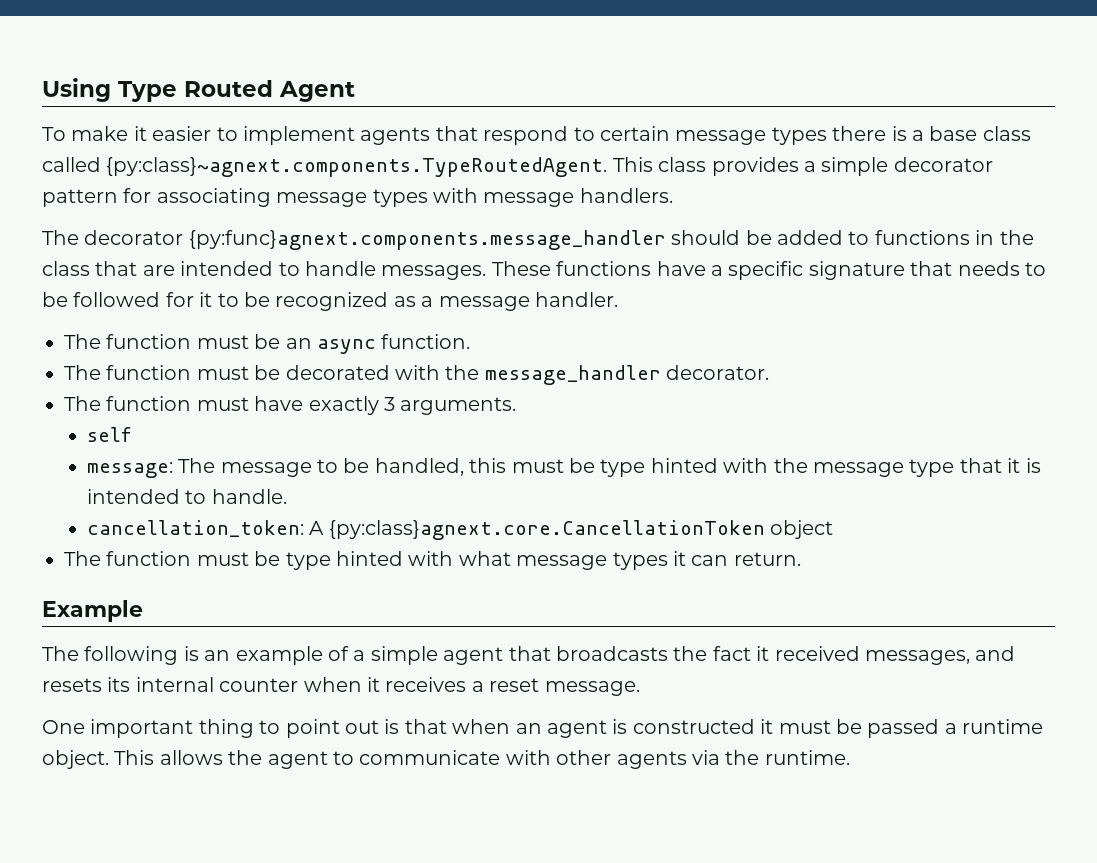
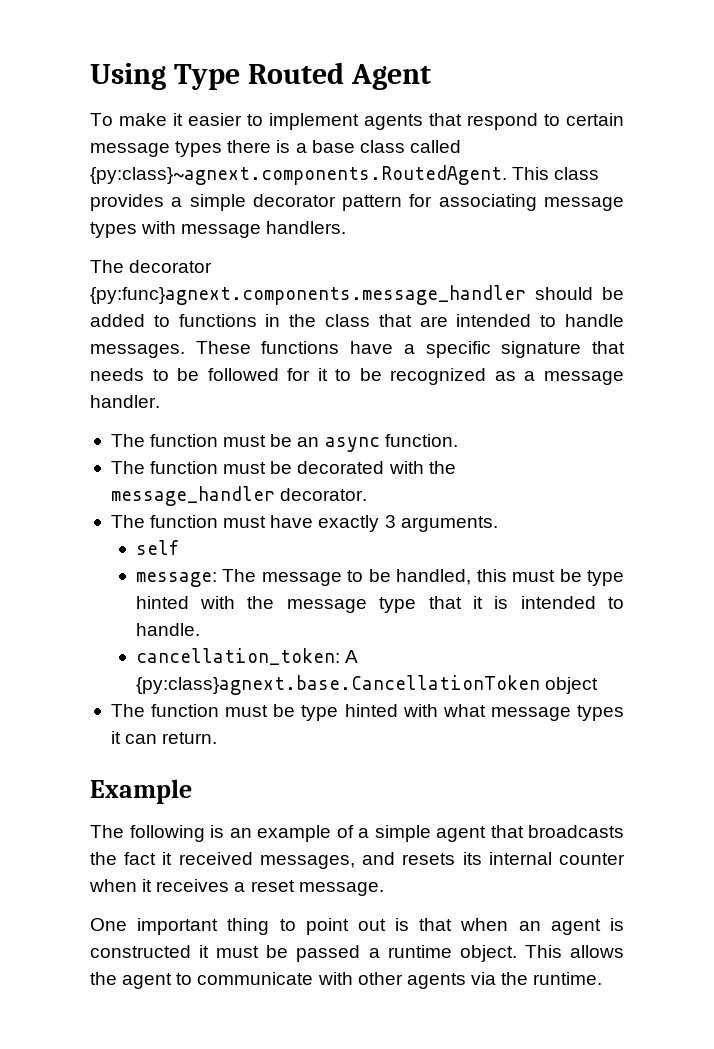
[106,157,608,177] {py:class}~agnext.components.TypeRoutedAgent. -> [90,165,507,185] {py:class}~agnext.components.RoutedAgent.
[328,520,765,540] {py:class}agnext.core.CancellationToken -> [135,675,540,695] {py:class}agnext.base.CancellationToken

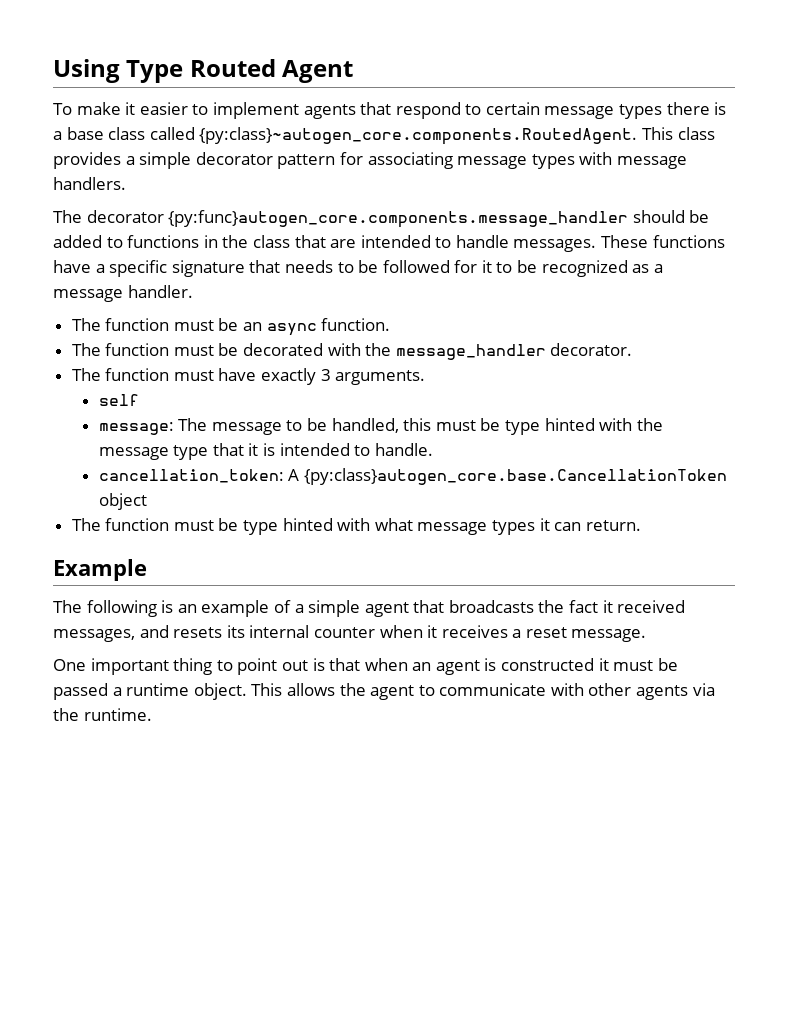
[90,165,507,185] {py:class}~agnext.components.RoutedAgent. -> [199,127,638,145] {py:class}~autogen_core.components.RoutedAgent.
[90,285,526,305] {py:func}agnext.components.message_handler -> [168,210,629,228] {py:func}autogen_core.components.message_handler
[135,675,540,695] {py:class}agnext.base.CancellationToken -> [303,468,727,485] {py:class}autogen_core.base.CancellationToken

